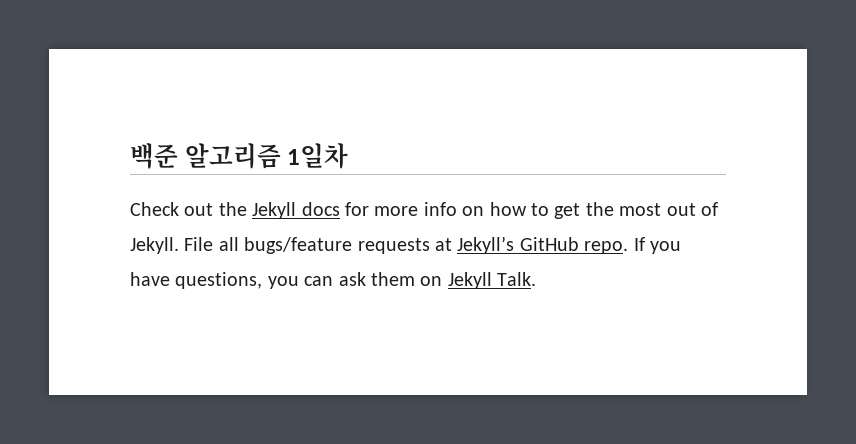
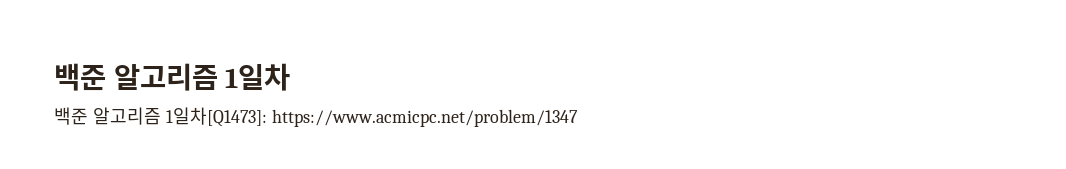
[130,202,718,219] [130,236,681,254] [130,272,537,289] Check out the Jekyll docs for more info on how to get the most out of Jekyll. File all bugs/feature requests at Jekyll’s GitHub repo. If you have questions, you can ask them on Jekyll Talk. -> [54,107,578,127] 백준 알고리즘 1일차[Q1473]: https://www.acmicpc.net/problem/1347

